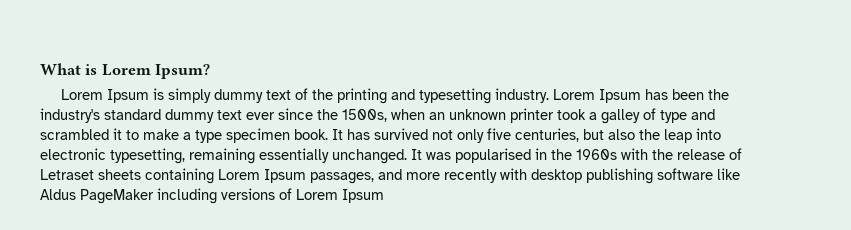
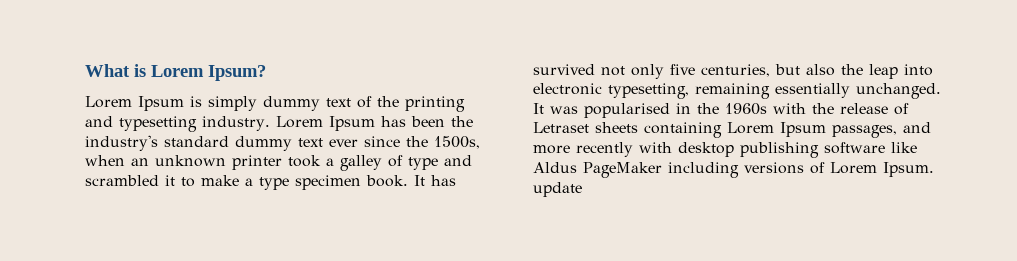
[342,189,384,203] Ipsum -> [883,162,934,177] [533,182,582,197] Ipsum. update

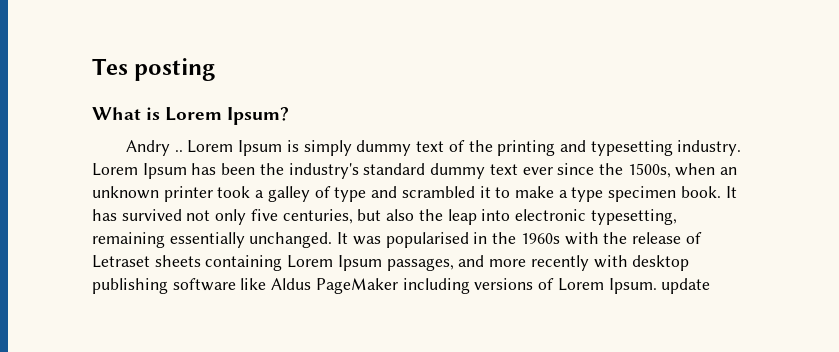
(85, 70) none -> [92,58,216,81] Tes posting //
(266, 73) none -> [125,140,183,156] Andry ..

